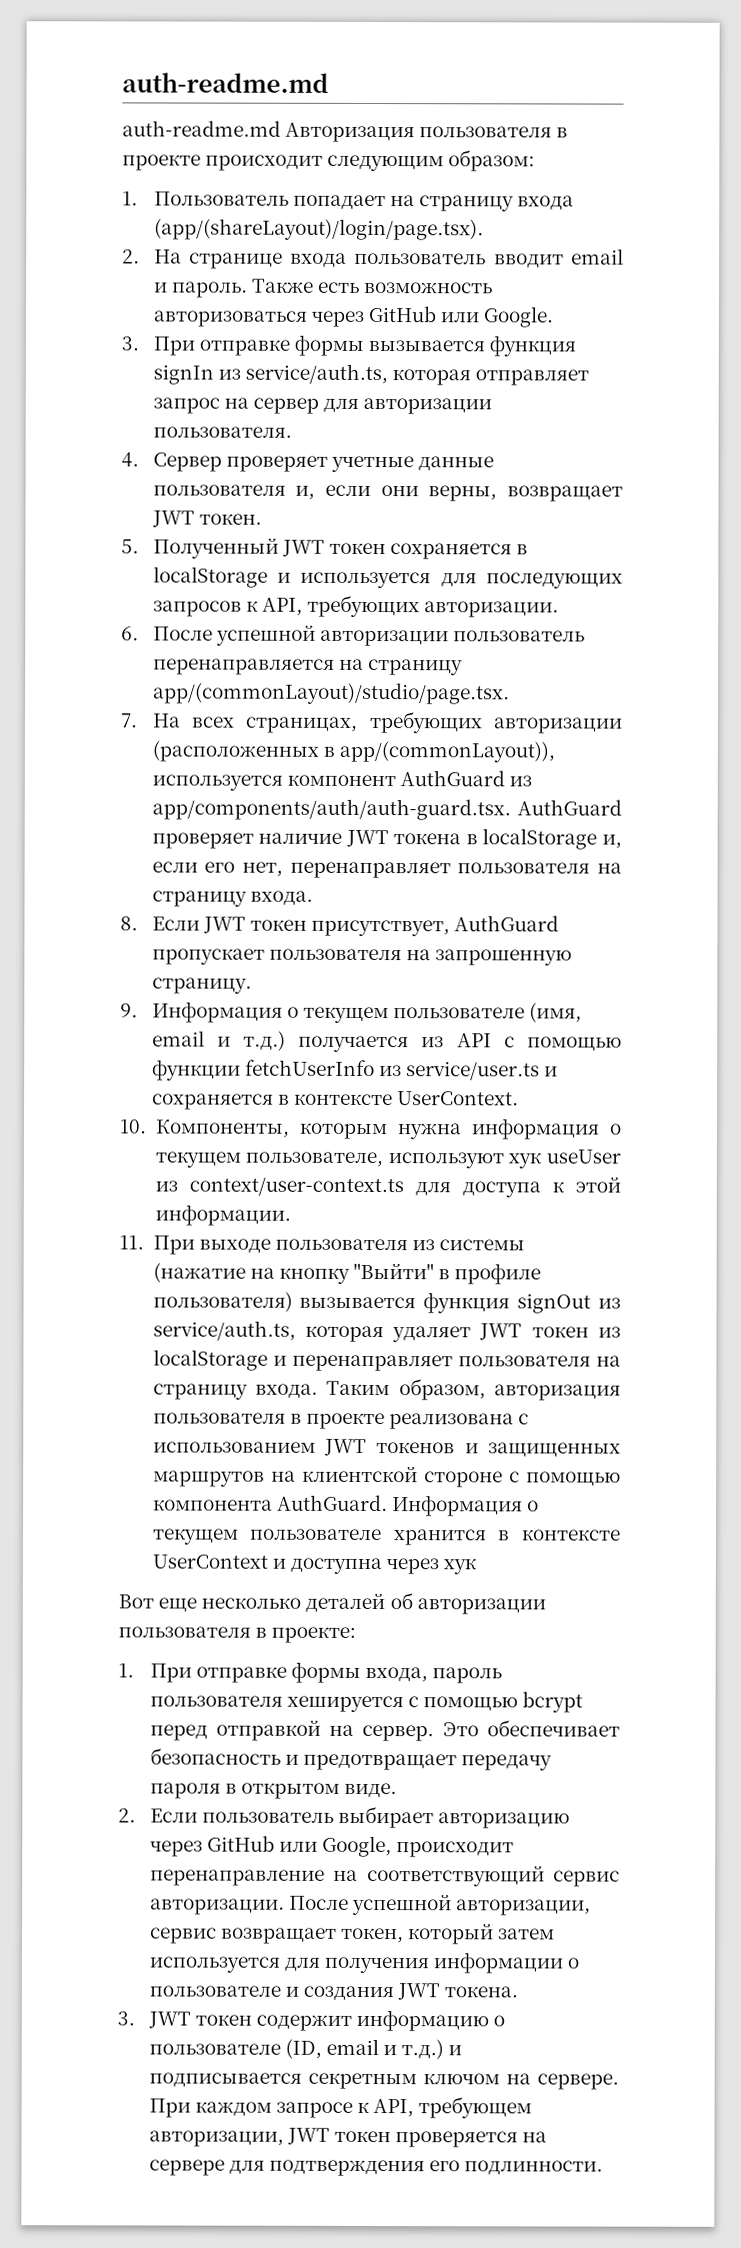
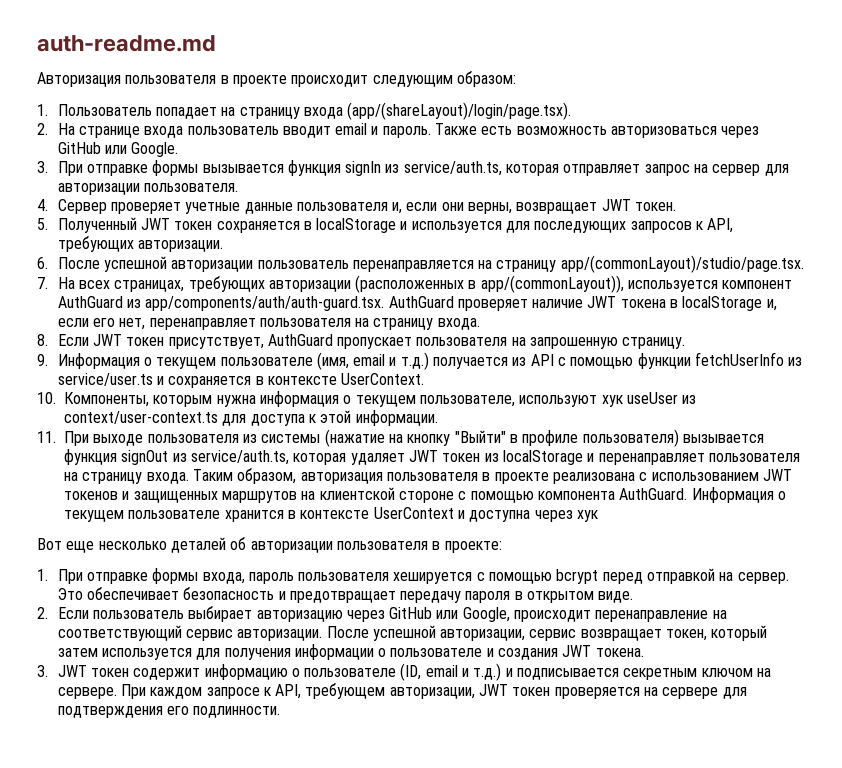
[122,120,281,137] auth-readme.md -> (216, 43) none

